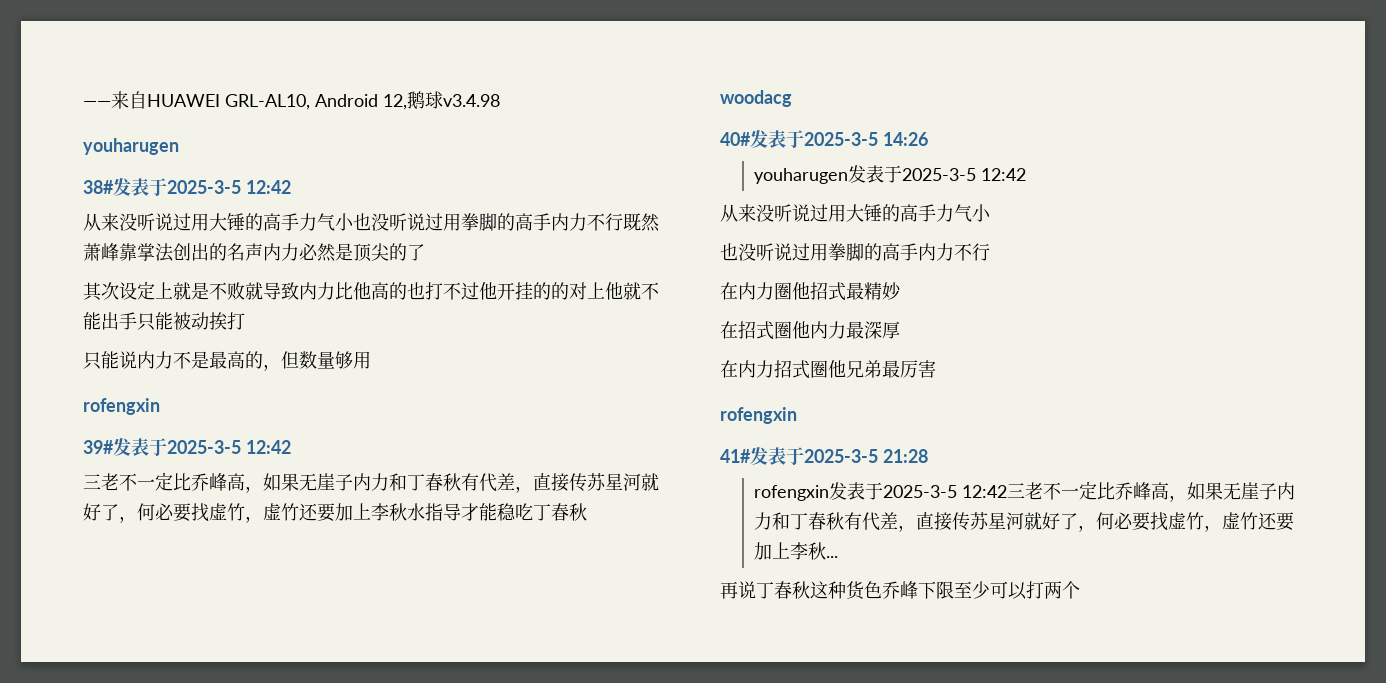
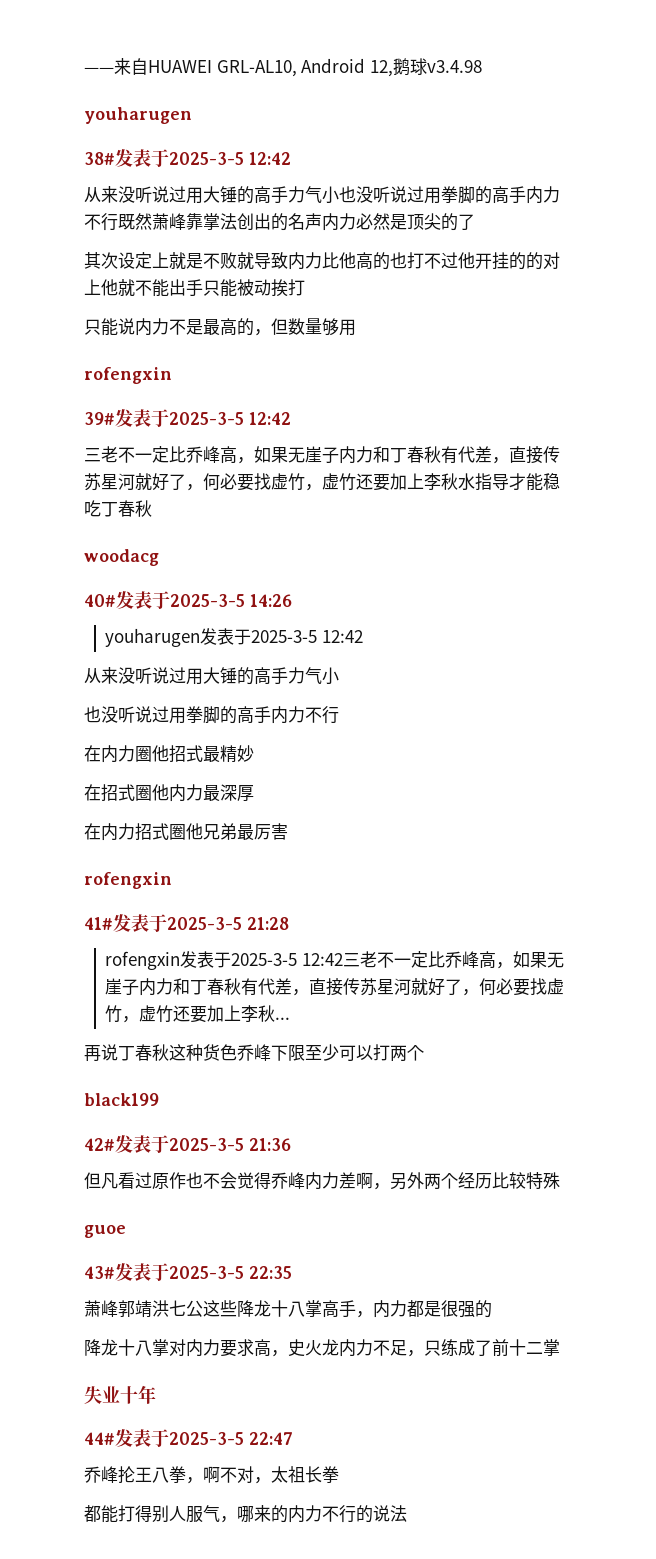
(1080, 590) none -> [84,1093,159,1106] [84,1135,291,1153] [84,1172,560,1190] [84,1225,126,1238] [84,1263,292,1281] [84,1300,492,1318] [84,1339,560,1357] [84,1385,156,1404] [84,1429,293,1447] [84,1466,339,1484] [84,1505,407,1523] // black199 // 42#发表于2025-3-5 21:36 // 但凡看过原作也不会觉得乔峰内力差啊，另外两个经历比较特殊 // guoe // 43#发表于2025-3-5 22:35 // 萧峰郭靖洪七公这些降龙十八掌高手，内力都是很强的 // 降龙十八掌对内力要求高，史火龙内力不足，只练成了前十二掌 // 失业十年 // 44#发表于2025-3-5 22:47 // 乔峰抡王八拳，啊不对，太祖长拳 // 都能打得别人服气，哪来的内力不行的说法

